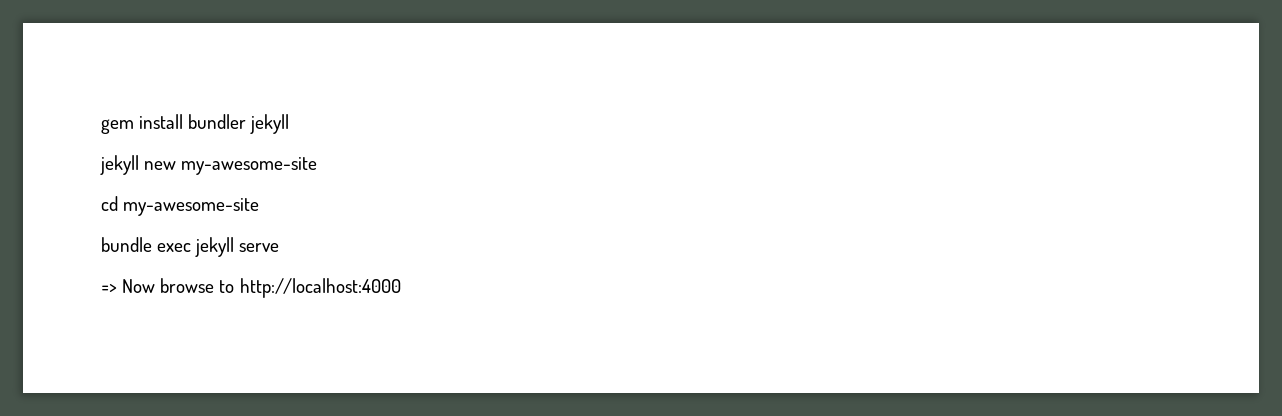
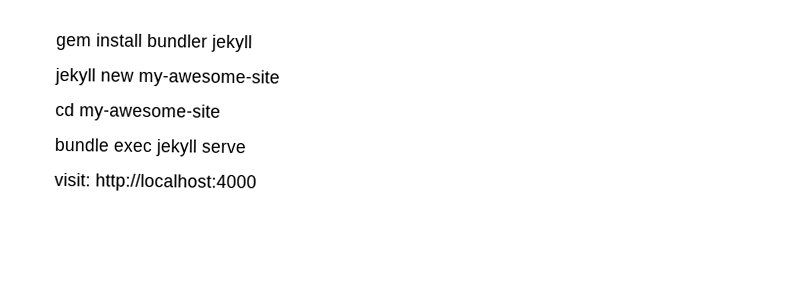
[101,278,235,293] => Now browse to -> [54,172,91,187] visit:

